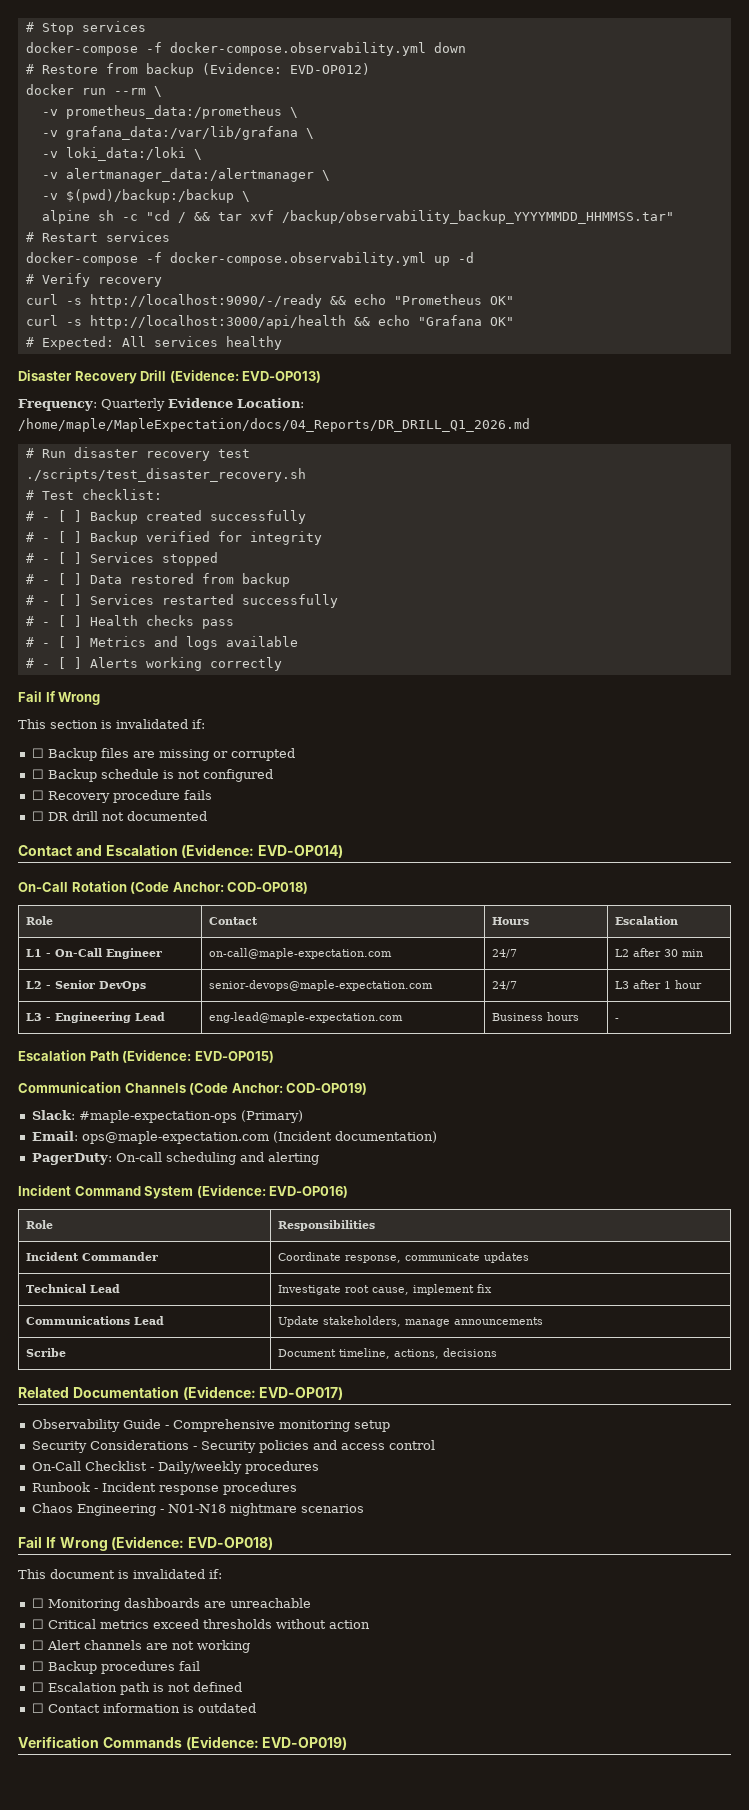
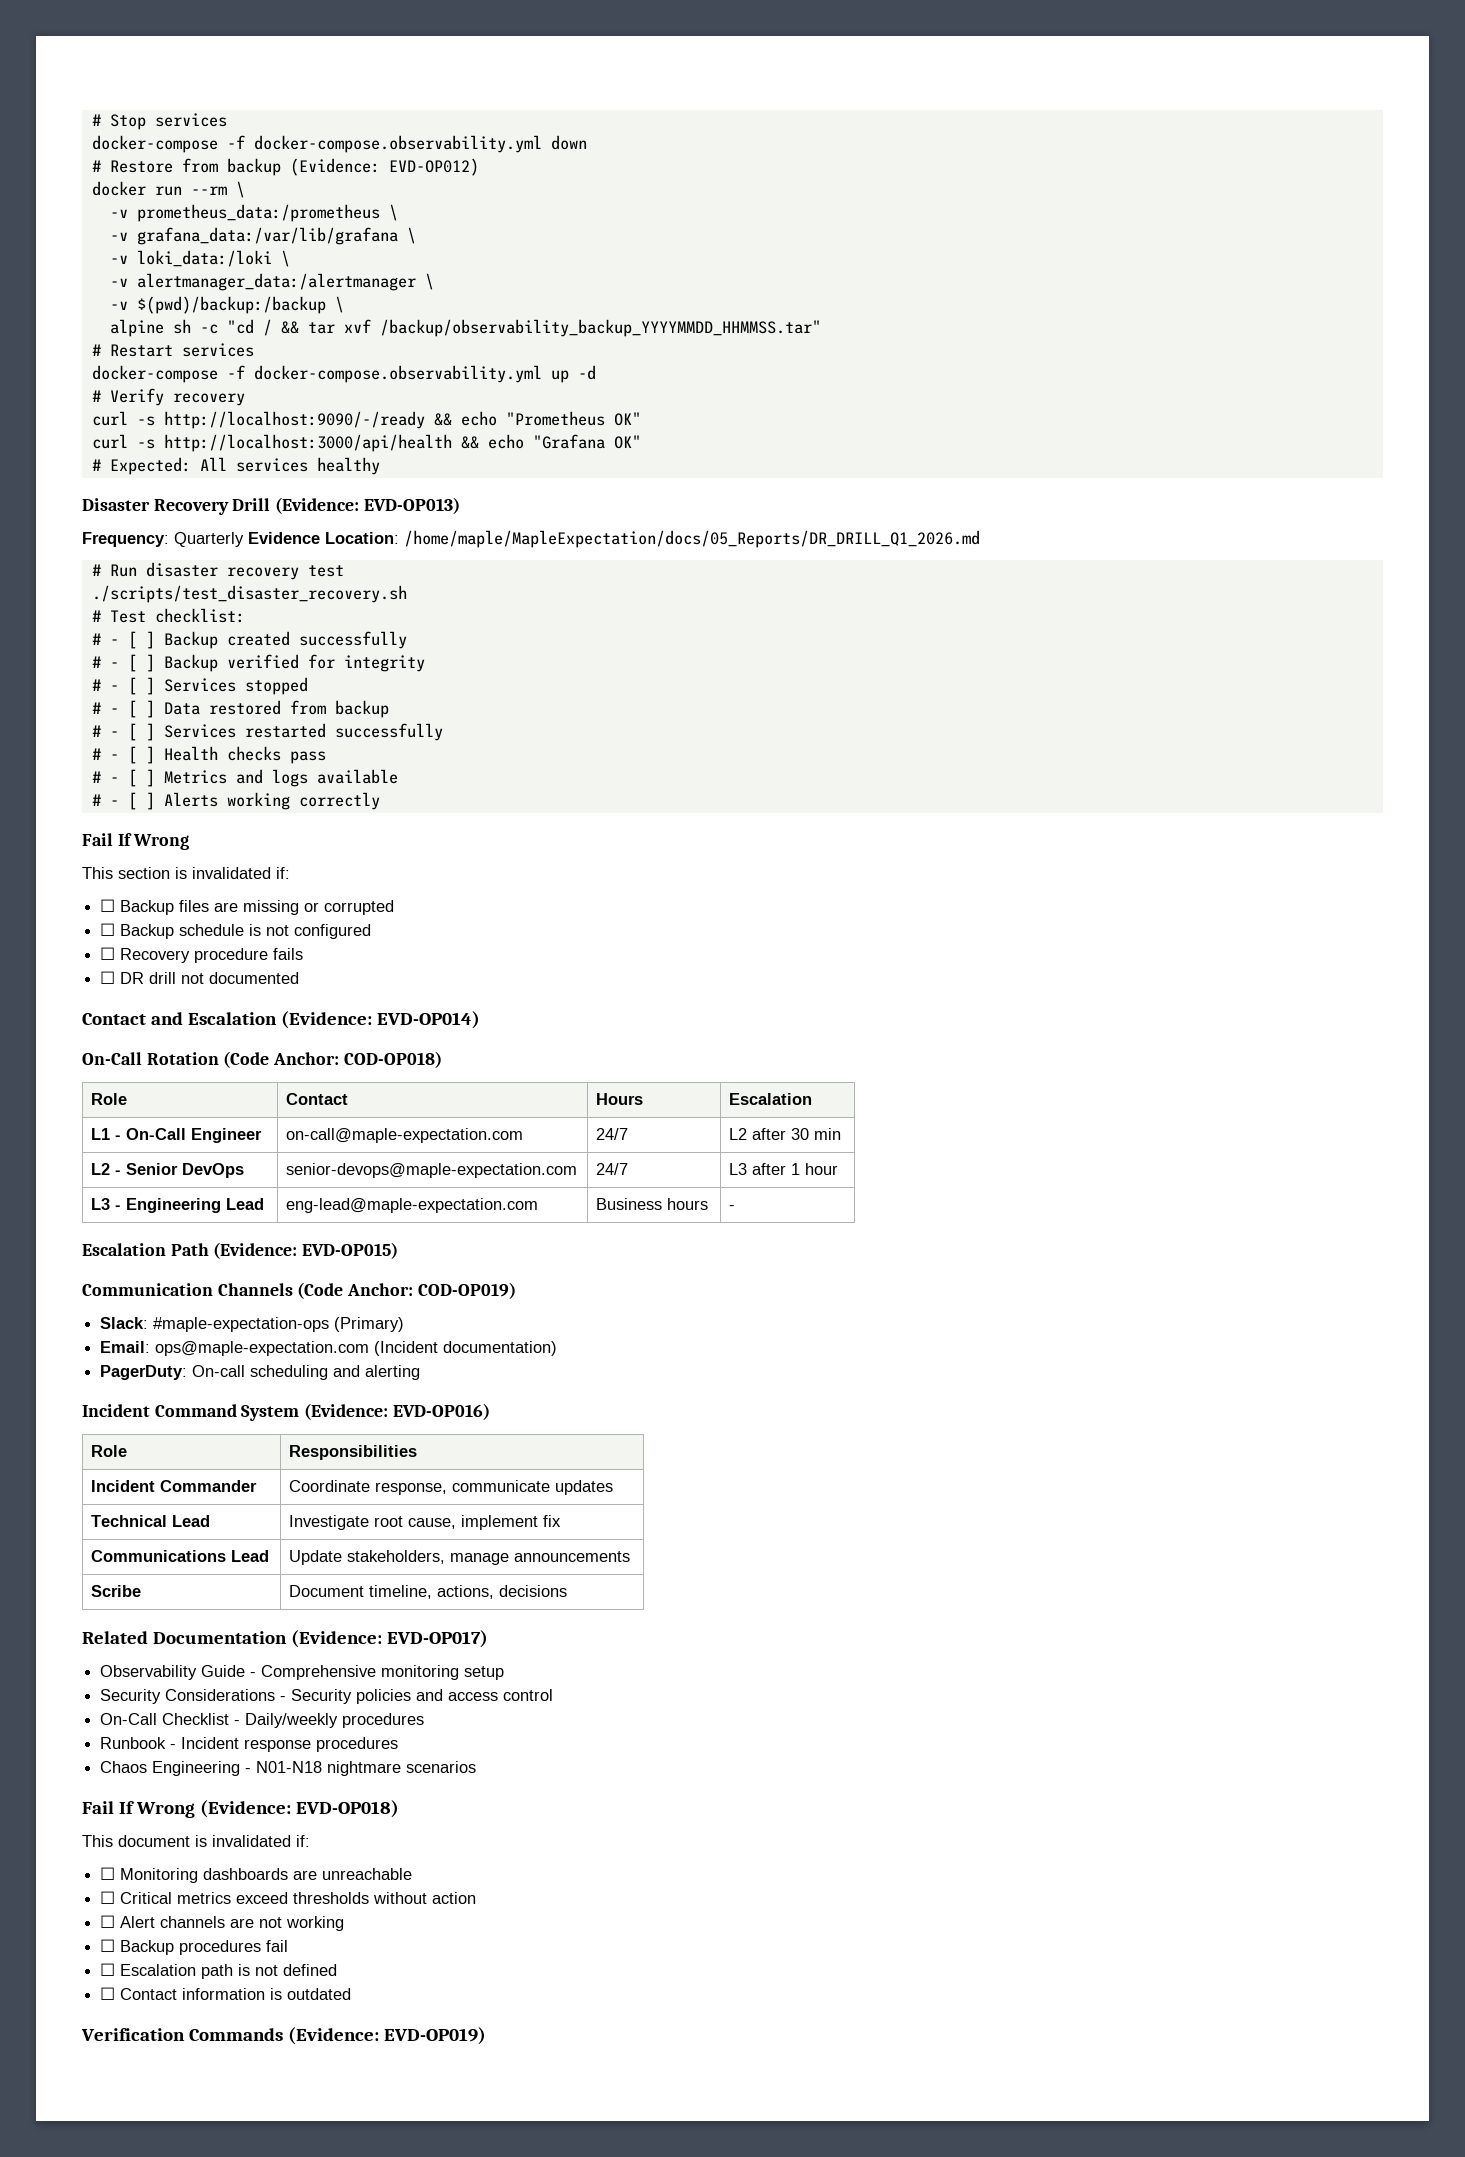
[18,418,530,432] /home/maple/MapleExpectation/docs/04_Reports/DR_DRILL_Q1_2026.md -> [404,530,980,548] /home/maple/MapleExpectation/docs/05_Reports/DR_DRILL_Q1_2026.md

